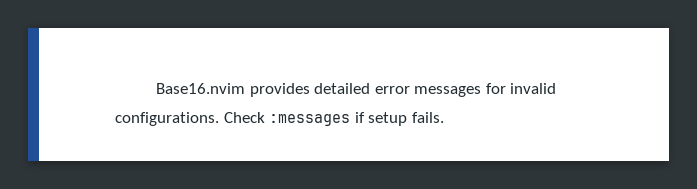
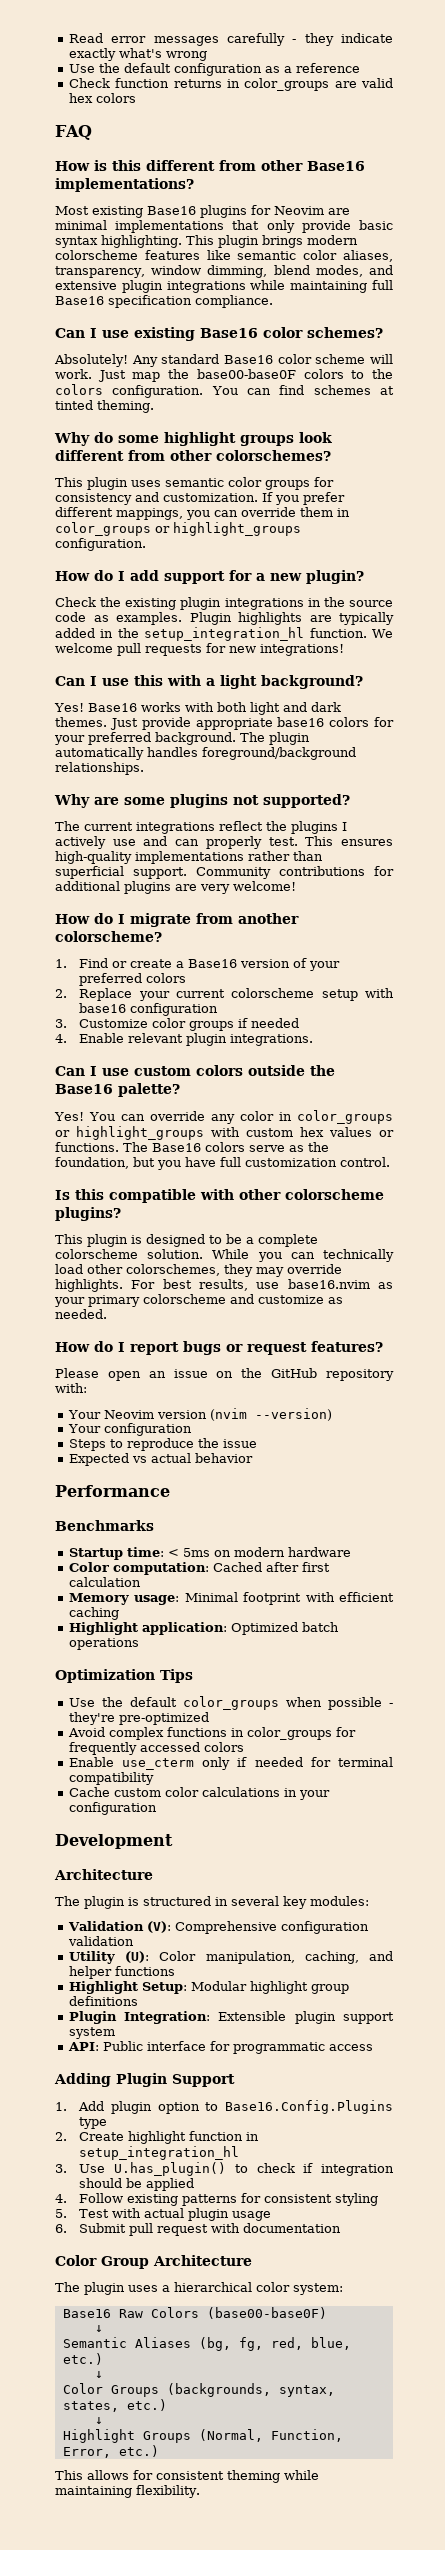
[155,83,557,97] [115,112,444,126] Base16.nvim provides detailed error messages for invalid configurations. Check :messages if setup fails. -> [68,33,393,46] [68,48,207,61] [68,63,360,76] [68,78,393,91] [68,93,136,103] [55,125,92,140] [55,160,365,171] [55,178,194,192] [55,205,350,218] [55,220,393,233] [55,235,358,248] [55,250,394,262] [55,265,393,278] [55,280,394,293] [55,295,273,308] [55,327,383,341] [54,354,393,367] [55,369,393,382] [55,384,394,398] [55,400,154,413] [54,432,332,446] [55,450,331,461] [55,477,334,490] [55,492,345,505] [55,507,350,520] [55,522,301,536] [55,538,146,551] [55,570,364,584] [55,597,393,610] [55,612,394,625] [55,627,394,641] [55,643,344,656] [55,675,363,689] [54,702,341,715] [55,717,394,730] [54,732,310,745] [55,747,356,760] [55,762,144,775] [54,794,350,808] [55,821,347,834] [55,836,394,849] [55,851,323,864] [55,866,394,879] [55,881,296,894] [55,913,299,927] [55,931,162,942] [55,958,341,971] [79,973,187,986] [55,988,395,1001] [79,1003,219,1016] [55,1018,300,1031] [55,1033,314,1046] [55,1065,335,1076] [55,1083,180,1097] [54,1110,393,1124] [55,1126,394,1140] [55,1142,329,1152] [55,1157,390,1170] [55,1189,384,1203] [55,1207,121,1221] [55,1234,318,1247] [55,1249,394,1262] [55,1264,342,1277] [55,1279,393,1292] [54,1294,343,1307] [55,1309,107,1319] [55,1341,383,1355] [55,1368,394,1381] [55,1383,87,1393] [67,1408,332,1421] [67,1423,192,1436] [68,1438,257,1451] [68,1453,253,1466] [55,1485,170,1497] [55,1520,154,1531] [68,1547,351,1560] [68,1562,330,1575] [68,1577,141,1587] [68,1592,394,1605] [68,1607,119,1620] [68,1622,339,1635] [68,1638,139,1650] [55,1669,193,1683] [68,1696,393,1710] [68,1712,209,1725] [67,1727,356,1740] [68,1742,244,1755] [68,1757,393,1770] [68,1772,154,1785] [68,1787,330,1800] [68,1802,157,1815] [55,1834,173,1849] [54,1869,153,1880] [55,1896,369,1909] [67,1921,369,1934] [67,1936,134,1946] [68,1951,393,1964] [68,1966,175,1979] [68,1981,349,1994] [68,1996,138,2006] [68,2011,394,2024] [68,2027,115,2039] [67,2041,373,2054] [54,2073,235,2087] [55,2100,393,2114] [79,2117,108,2129] [55,2131,260,2144] [79,2146,240,2160] [55,2162,394,2176] [79,2178,195,2191] [55,2193,379,2206] [55,2208,272,2221] [55,2223,342,2236] [55,2255,252,2269] [55,2282,343,2295] [62,2307,327,2319] [94,2325,103,2332] [62,2337,351,2351] [62,2353,103,2365] [94,2371,103,2378] [62,2383,335,2397] [62,2399,167,2412] [94,2417,103,2424] [62,2429,343,2443] [62,2445,159,2458] [55,2470,319,2483] [55,2485,200,2498] Read error messages carefully - they indicate exactly what's wrong // Use the default configuration as a reference // Check function returns in color_groups are valid hex colors // FAQ // How is this different from other Base16 implementations? // Most existing Base16 plugins for Neovim are minimal implementations that only provide basic syntax highlighting. This plugin brings modern colorscheme features like semantic color aliases, transparency, window dimming, blend modes, and extensive plugin integrations while maintaining full Base16 specification compliance. // Can I use existing Base16 color schemes? // Absolutely! Any standard Base16 color scheme will work. Just map the base00-base0F colors to the colors configuration. You can find schemes at tinted theming. // Why do some highlight groups look different from other colorschemes? // This plugin uses semantic color groups for consistency and customization. If you prefer different mappings, you can override them in color_groups or highlight_groups configuration. // How do I add support for a new plugin? // Check the existing plugin integrations in the source code as examples. Plugin highlights are typically added in the setup_integration_hl function. We welcome pull requests for new integrations! // Can I use this with a light background? // Yes! Base16 works with both light and dark themes. Just provide appropriate base16 colors for your preferred background. The plugin automatically handles foreground/background relationships. // Why are some plugins not supported? // The current integrations reflect the plugins I actively use and can properly test. This ensures high-quality implementations rather than superficial support. Community contributions for additional plugins are very welcome! // How do I migrate from another colorscheme? // 1. Find or create a Base16 version of your preferred colors // 2. Replace your current colorscheme setup with base16 configuration // 3. Customize color groups if needed // 4. Enable relevant plugin integrations. // Can I use custom colors outside the Base16 palette? // Yes! You can override any color in color_groups or highlight_groups with custom hex values or functions. The Base16 colors serve as the foundation, but you have full customization control. // Is this compatible with other colorscheme plugins? // This plugin is designed to be a complete colorscheme solution. While you can technically load other colorschemes, they may override highlights. For best results, use base16.nvim as your primary colorscheme and customize as needed. // How do I report bugs or request features? // Please open an issue on the GitHub repository with: // Your Neovim version (nvim --version) // Your configuration // Steps to reproduce the issue // Expected vs actual behavior // Performance // Benchmarks // Startup time: < 5ms on modern hardware // Color computation: Cached after first calculation // Memory usage: Minimal footprint with efficient caching // Highlight application: Optimized batch operations // Optimization Tips // Use the default color_groups when possible - they're pre-optimized // Avoid complex functions in color_groups for frequently accessed colors // Enable use_cterm only if needed for terminal compatibility // Cache custom color calculations in your configuration // Development // Architecture // The plugin is structured in several key modules: // Validation (V): Comprehensive configuration validation // Utility (U): Color manipulation, caching, and helper functions // Highlight Setup: Modular highlight group definitions // Plugin Integration: Extensible plugin support system // API: Public interface for programmatic access // Adding Plugin Support // 1. Add plugin option to Base16.Config.Plugins type // 2. Create highlight function in setup_integration_hl // 3. Use U.has_plugin() to check if integration should be applied // 4. Follow existing patterns for consistent styling // 5. Test with actual plugin usage // 6. Submit pull request with documentation // Color Group Architecture // The plugin uses a hierarchical color system: // Base16 Raw Colors (base00-base0F) // ↓ // Semantic Aliases (bg, fg, red, blue, etc.) // ↓ // Color Groups (backgrounds, syntax, states, etc.) // ↓ // Highlight Groups (Normal, Function, Error, etc.) // This allows for consistent theming while maintaining flexibility.

